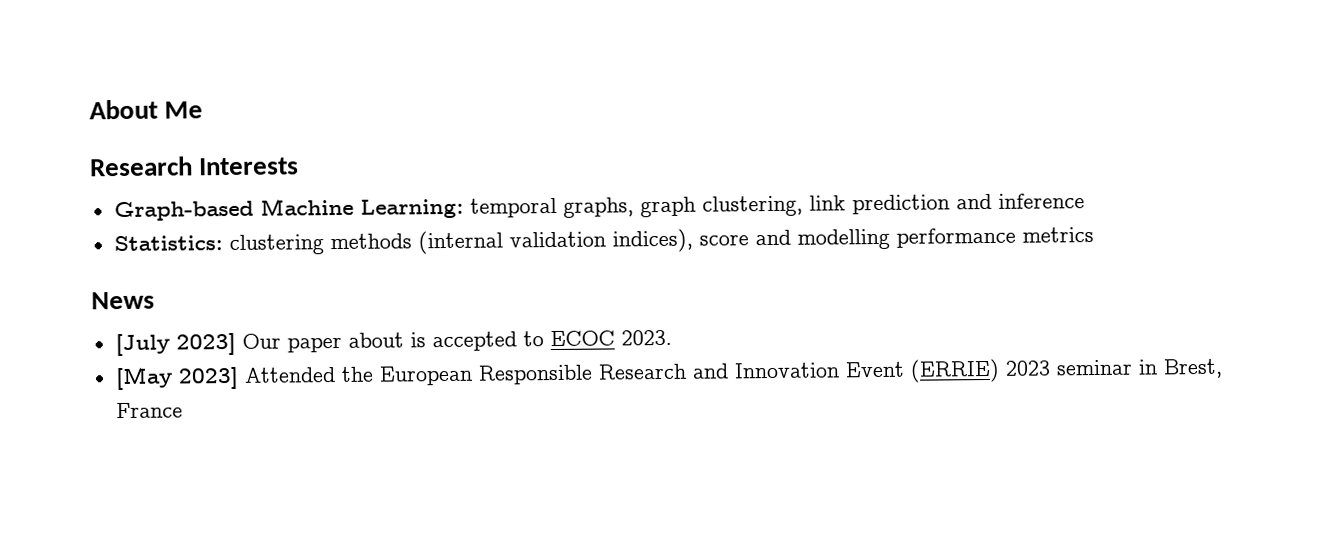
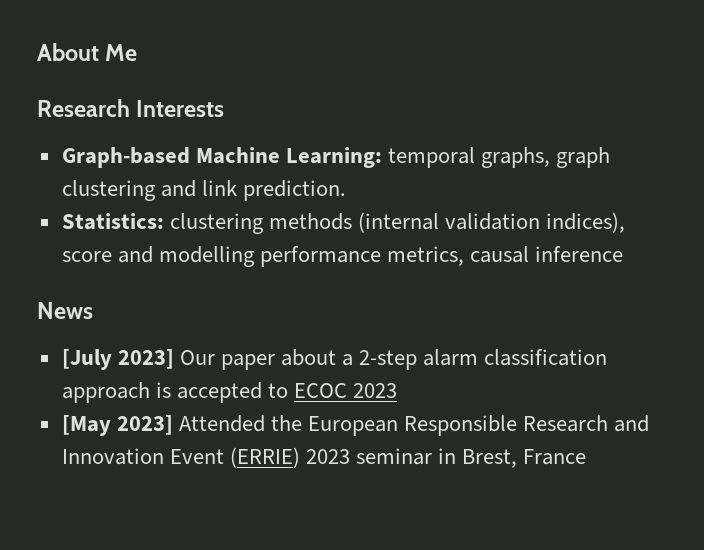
[701,193,1085,217] clustering, link prediction and inference -> [61,180,346,201] clustering and link prediction.
[1021,227,1094,243] metrics -> [387,246,624,266] metrics, causal inference
(404, 340) none -> [342,349,608,370] [61,382,150,403] a 2-step alarm classification approach
[620,329,672,346] 2023. -> [353,383,398,398] 2023

